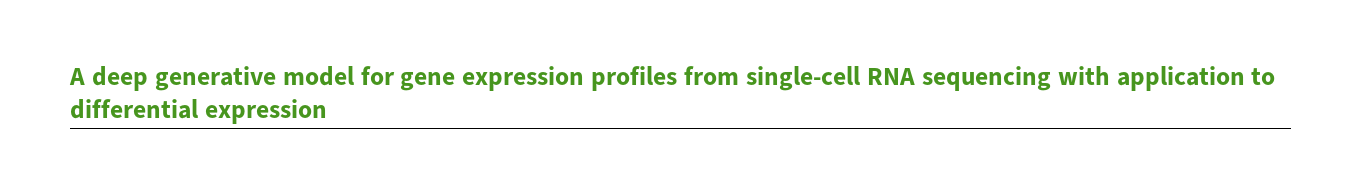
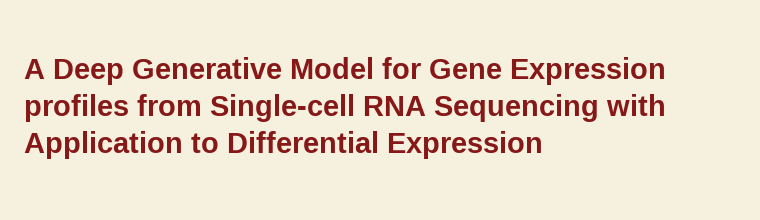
[91,66,1276,91] [70,99,327,124] deep generative model for gene expression profiles from single-cell RNA sequencing with application to differential expression -> [53,57,666,85] [24,94,666,122] [24,131,543,159] Deep Generative Model for Gene Expression profiles from Single-cell RNA Sequencing with Application to Differential Expression

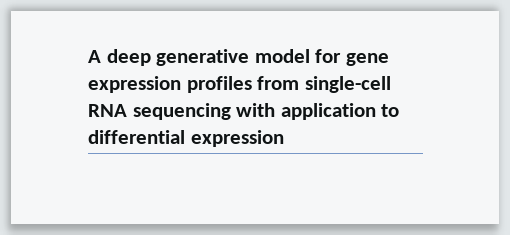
[53,57,666,85] [24,94,666,122] [24,131,543,159] Deep Generative Model for Gene Expression profiles from Single-cell RNA Sequencing with Application to Differential Expression -> [106,49,389,66] [88,76,391,93] [88,103,400,120] [88,130,284,147] deep generative model for gene expression profiles from single-cell RNA sequencing with application to differential expression

